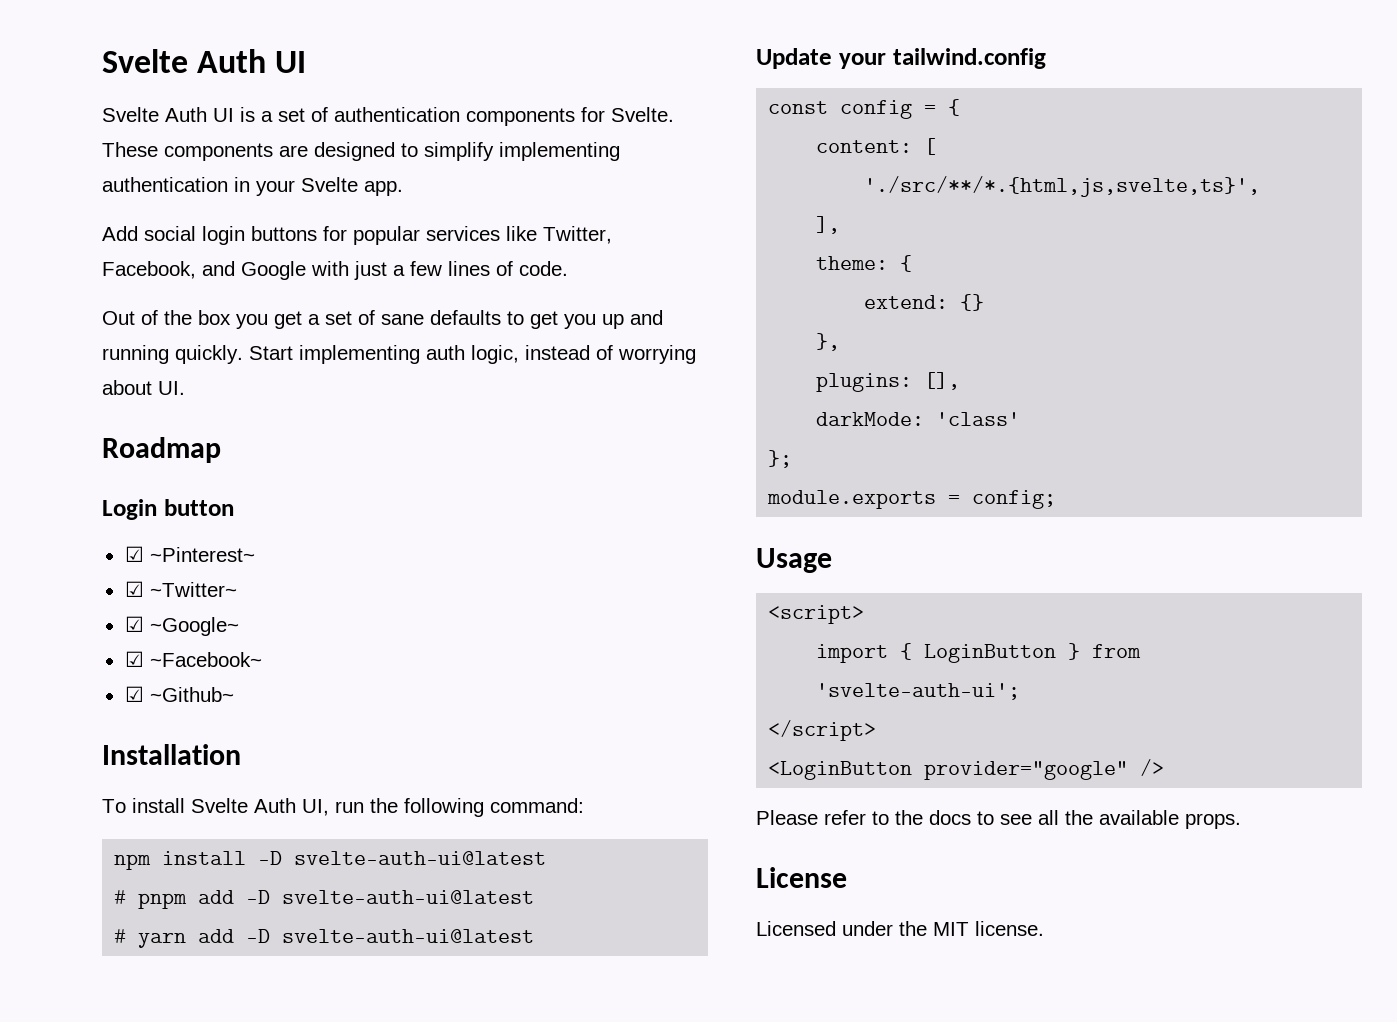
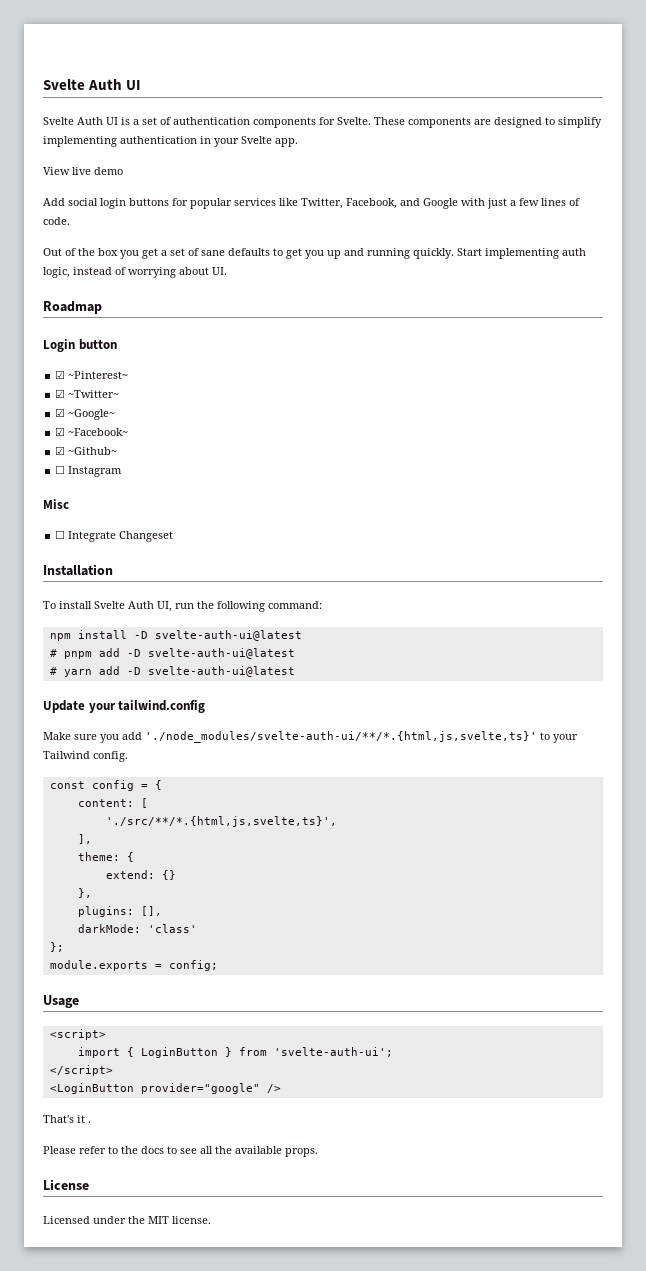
(403, 188) none -> [43,167,123,175] // View live demo
(234, 694) none -> [55,465,123,477] [43,499,69,509] [55,530,174,542] // ☐ Instagram // Misc // ☐ Integrate Changeset
(1046, 58) none -> [43,731,578,743] [43,751,128,762] // Make sure you add './node_modules/svelte-auth-ui/**/*.{html,js,svelte,ts}' to your Tailwind config.
(1165, 767) none -> [43,1115,91,1123] // That's it .

